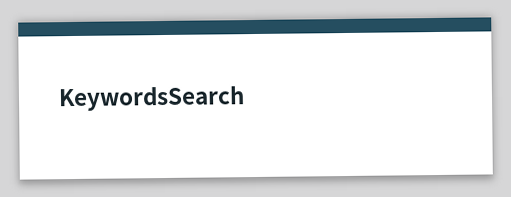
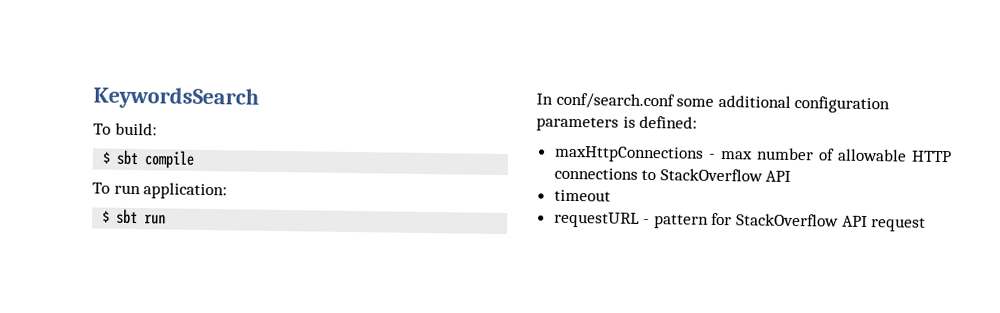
(245, 98) none -> [93,122,157,136] [102,149,196,169] [92,182,228,200] [102,208,167,225] [536,92,891,114] [536,115,698,132] [553,145,952,163] [553,167,792,182] [553,189,611,202] [553,211,927,232] // To build: // $ sbt compile // To run application: // $ sbt run // In conf/search.conf some additional configuration parameters is defined: // maxHttpConnections - max number of allowable HTTP connections to StackOverflow API // timeout // requestURL - pattern for StackOverflow API request

